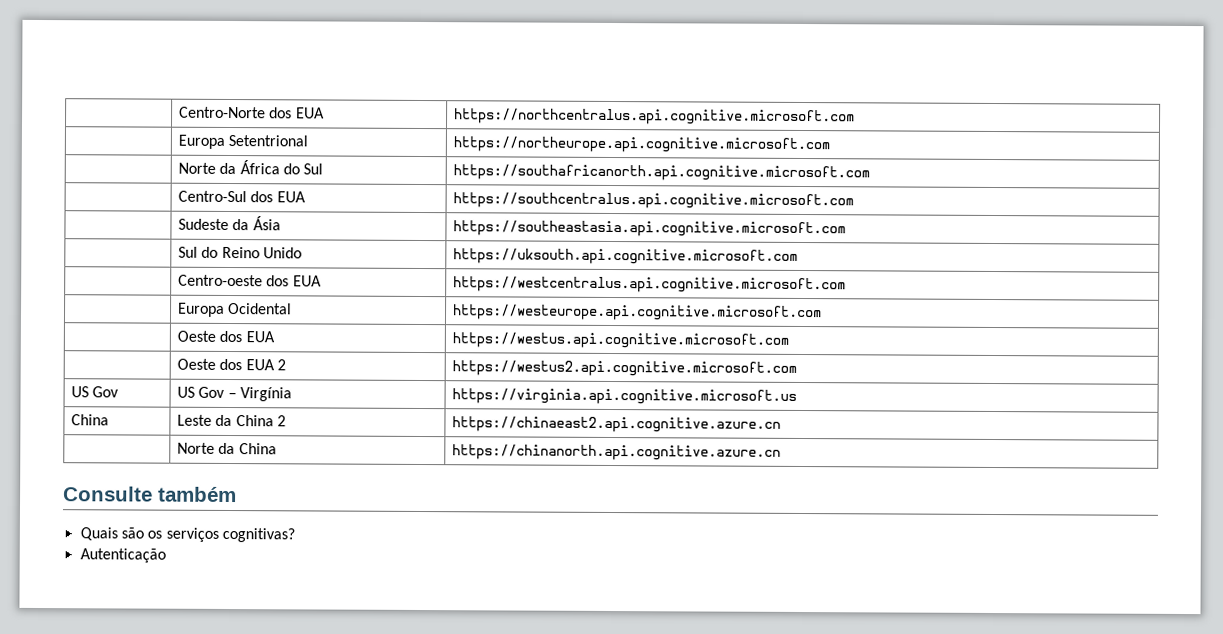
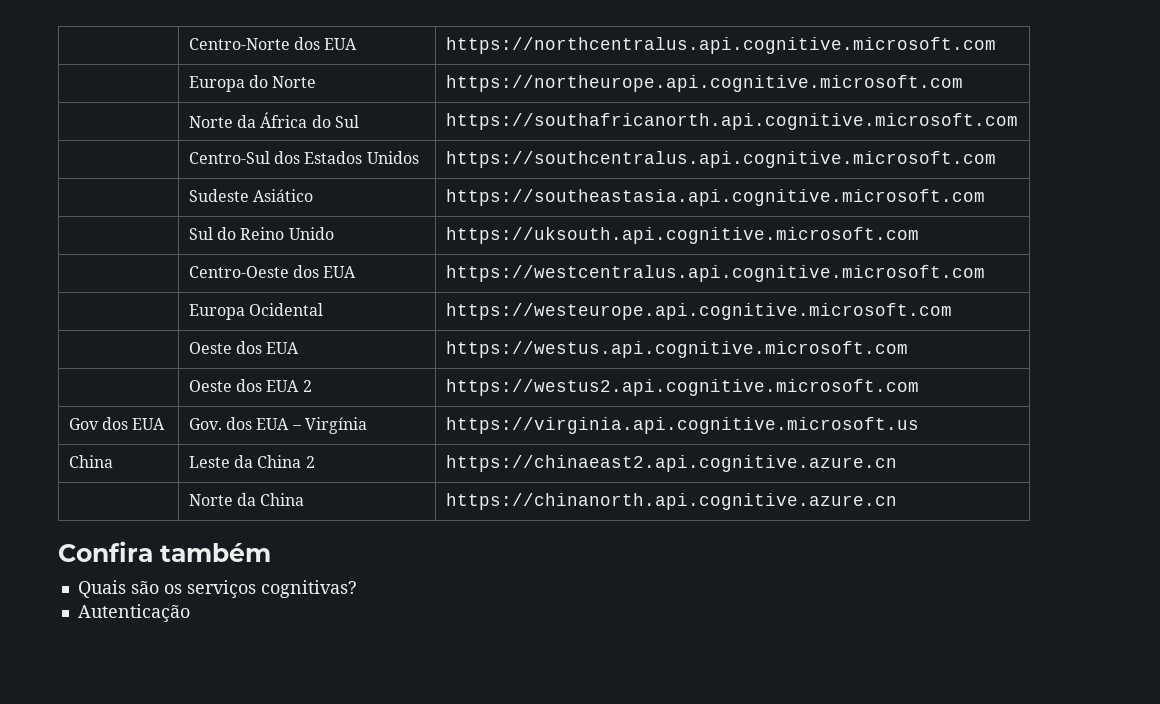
[228,134,309,147] Setentrional -> [249,75,317,88] do Norte
[276,191,306,203] EUA -> [304,151,419,164] Estados Unidos
[232,216,281,231] da Ásia -> [253,189,314,202] Asiático
[178,274,264,287] Centro-oeste -> [188,266,289,278] Centro-Oeste
[71,386,120,398] [177,386,226,398] US Gov | US Gov -> [68,417,166,430] [188,417,290,430] Gov dos EUA | Gov. dos EUA
[63,486,153,502] Consulte -> [58,541,153,562] Confira

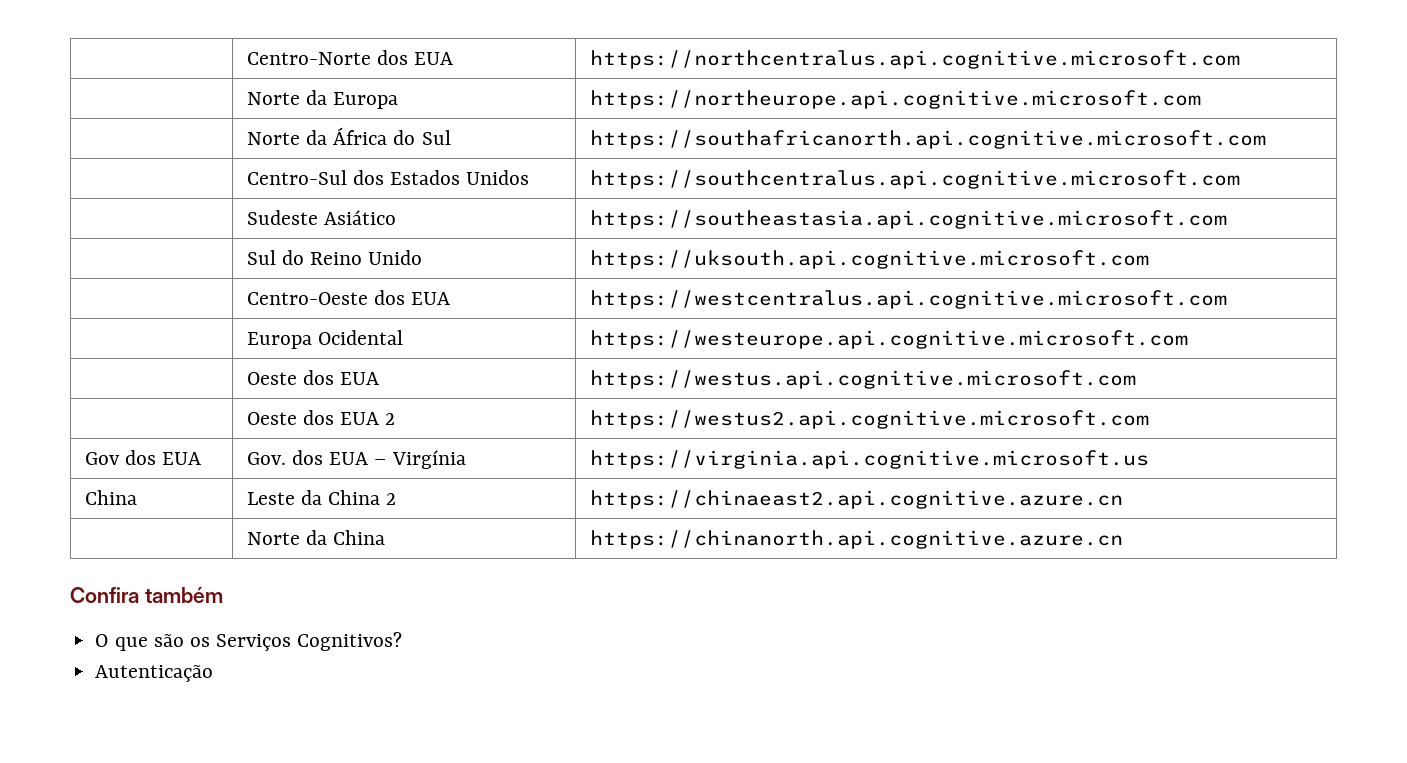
[188,75,317,92] Europa do Norte -> [246,90,399,109] Norte da Europa
[77,580,357,598] Quais são os serviços cognitivas? -> [95,632,403,651] O que são os Serviços Cognitivos?

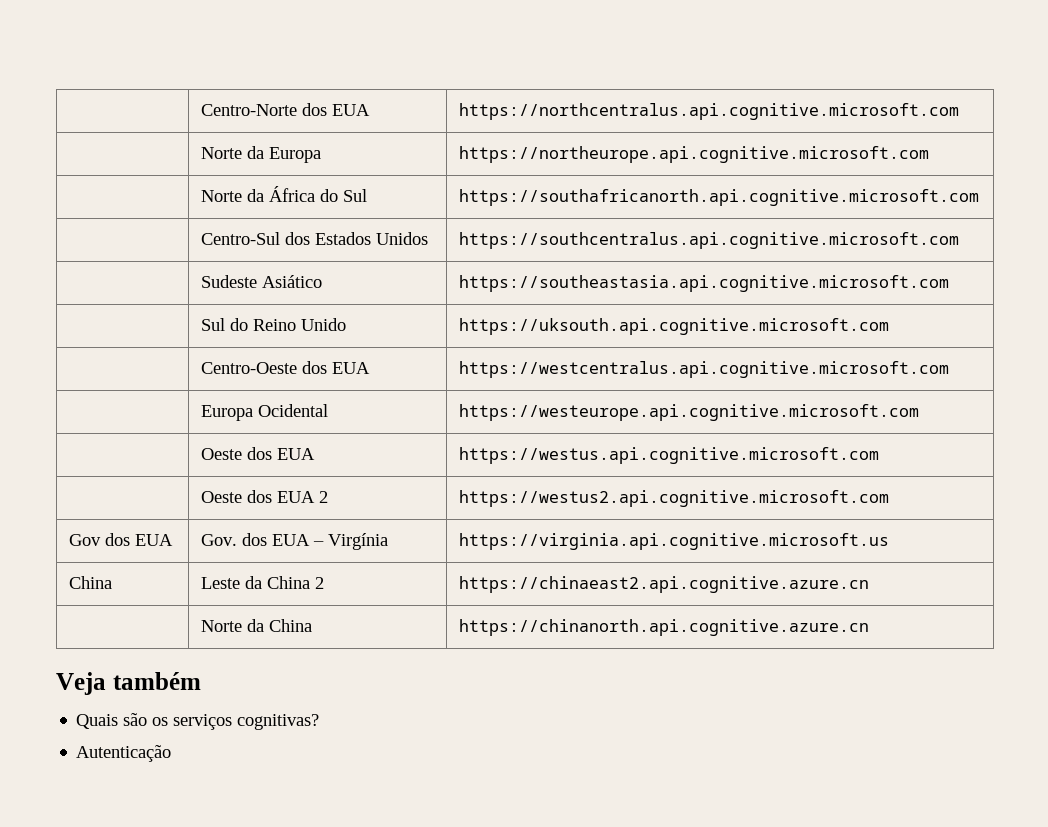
[70,587,139,603] Confira -> [56,672,106,695] Veja
[95,632,403,651] O que são os Serviços Cognitivos? -> [76,713,320,730] Quais são os serviços cognitivas?

